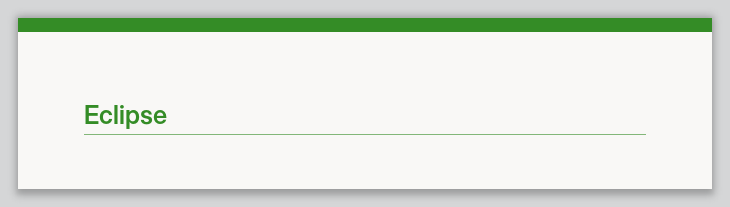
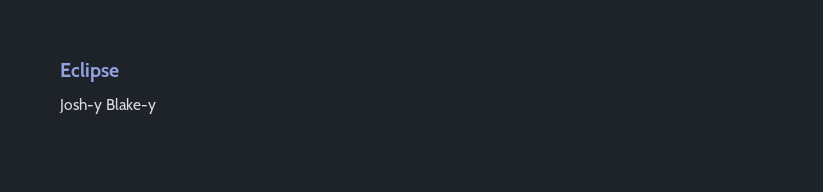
(167, 117) none -> [59,98,157,114] // Josh-y Blake-y

